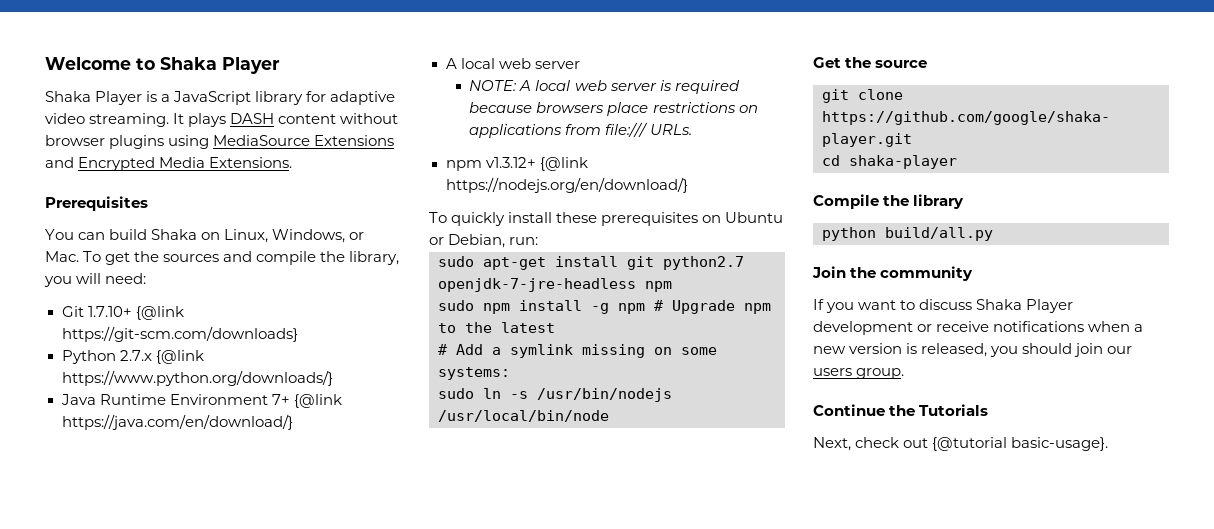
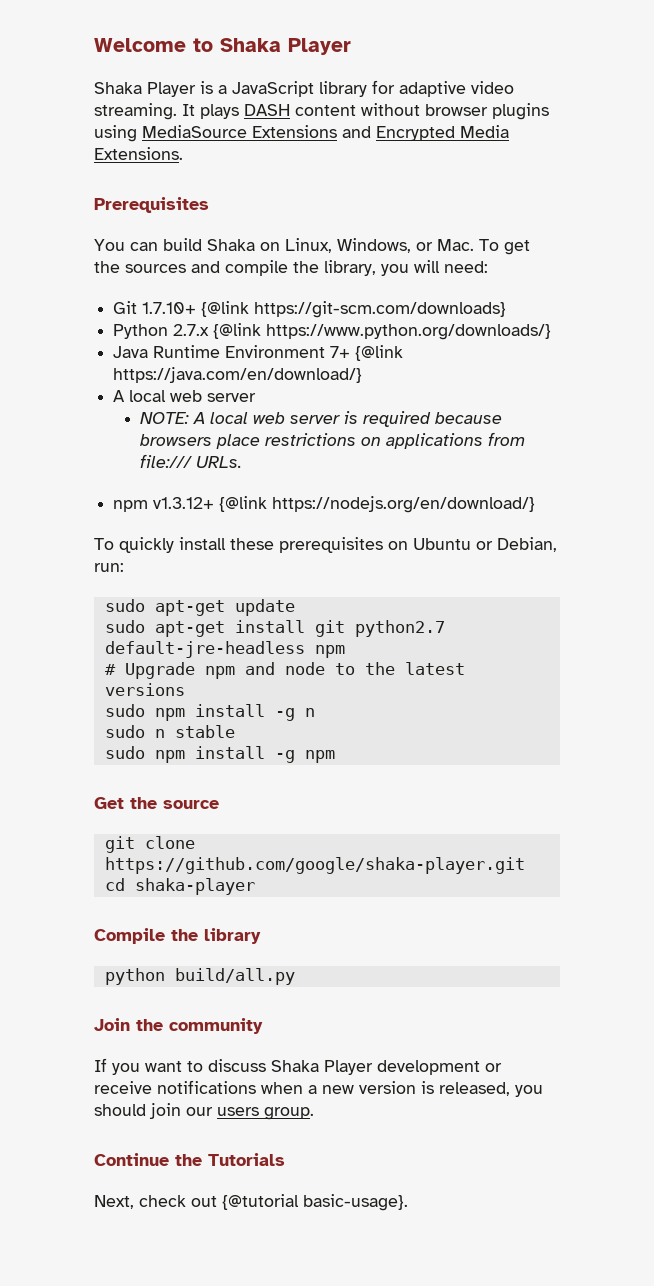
(539, 241) none -> [104,599,295,616] // sudo apt-get update
[438,278,672,292] openjdk-7-jre-headless npm -> [104,641,345,658] [104,662,465,679] [104,683,185,696] [104,704,315,721] [104,725,235,738] default-jre-headless npm // # Upgrade npm and node to the latest versions // sudo npm install -g n // sudo n stable
[654,300,771,314] [438,322,555,333] [438,344,717,358] [438,367,510,380] [438,388,672,402] [438,410,609,422] # Upgrade npm to the latest // # Add a symlink missing on some systems: // sudo ln -s /usr/bin/nodejs /usr/local/bin/node -> (335, 756) none

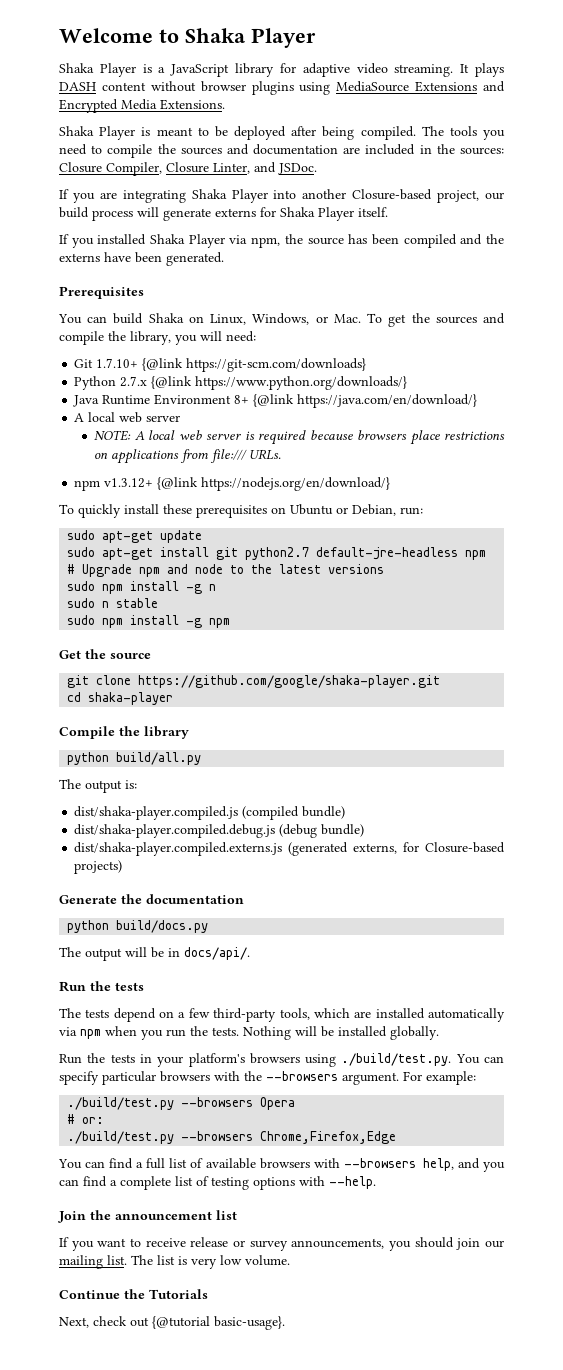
(183, 153) none -> [59,126,506,140] [59,144,505,158] [59,162,317,176] [59,189,504,203] [59,207,388,221] [59,234,504,248] [59,252,224,266] // Shaka Player is meant to be deployed after being compiled. The tools you need to compile the sources and documentation are included in the sources: Closure Compiler, Closure Linter, and JSDoc. // If you are integrating Shaka Player into another Closure-based project, our build process will generate externs for Shaka Player itself. // If you installed Shaka Player via npm, the source has been compiled and the externs have been generated.
[330,346,351,358] 7+ -> [234,395,250,404] 8+
(295, 976) none -> [59,779,137,793] [74,806,346,820] [74,824,365,838] [74,842,505,856] [74,860,123,874] [59,894,244,904] [67,920,209,933] [59,947,250,961] [59,981,144,992] [59,1008,506,1022] [59,1026,439,1040] [59,1053,505,1067] [59,1071,476,1085] [67,1097,296,1110] [67,1114,105,1124] [67,1131,397,1144] [58,1158,505,1172] [59,1176,376,1190] // The output is: // dist/shaka-player.compiled.js (compiled bundle) // dist/shaka-player.compiled.debug.js (debug bundle) // dist/shaka-player.compiled.externs.js (generated externs, for Closure-based projects) // Generate the documentation // python build/docs.py // The output will be in docs/api/. // Run the tests // The tests depend on a few third-party tools, which are installed automatically via npm when you run the tests. Nothing will be installed globally. // Run the tests in your platform's browsers using ./build/test.py. You can specify particular browsers with the --browsers argument. For example: // ./build/test.py --browsers Opera // # or: // ./build/test.py --browsers Chrome,Firefox,Edge // You can find a full list of available browsers with --browsers help, and you can find a complete list of testing options with --help.
[169,1018,263,1034] community -> [115,1210,237,1220] announcement list
[208,1059,502,1075] [94,1080,543,1097] [94,1103,314,1120] discuss Shaka Player development or receive notifications when a new version is released, you should join our users group. -> [145,1237,505,1251] [59,1255,290,1269] receive release or survey announcements, you should join our mailing list. The list is very low volume.

